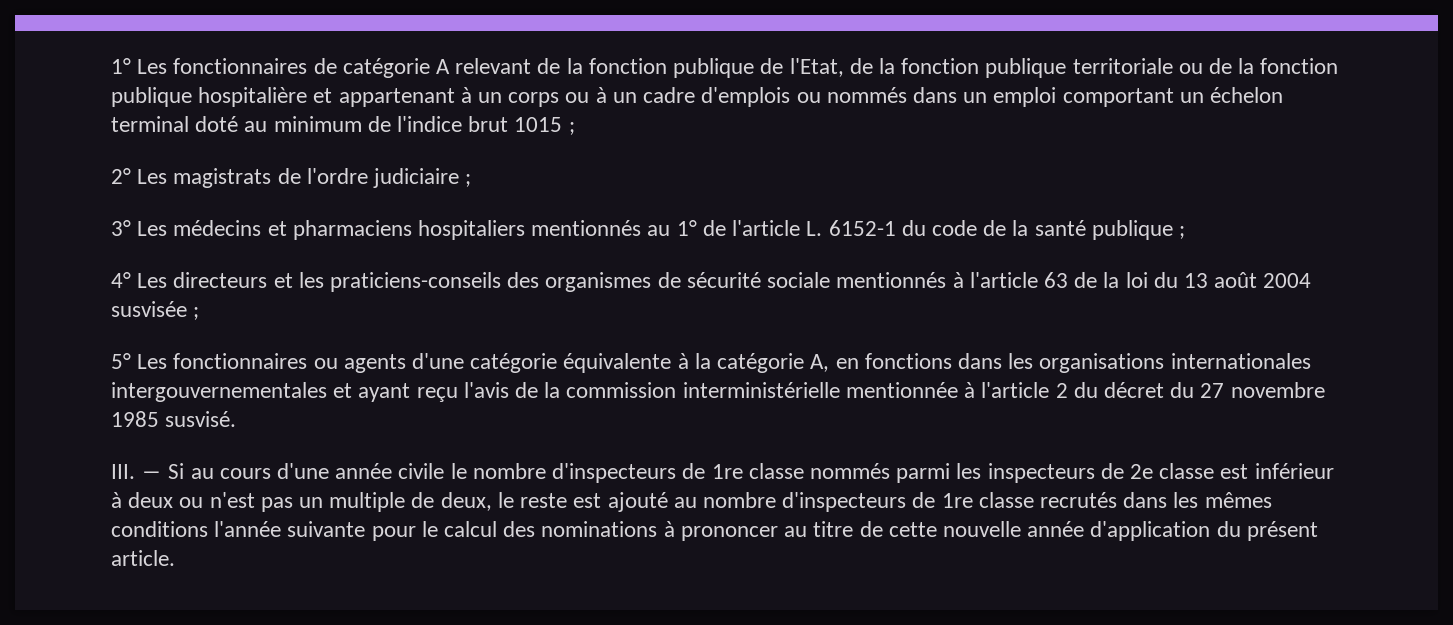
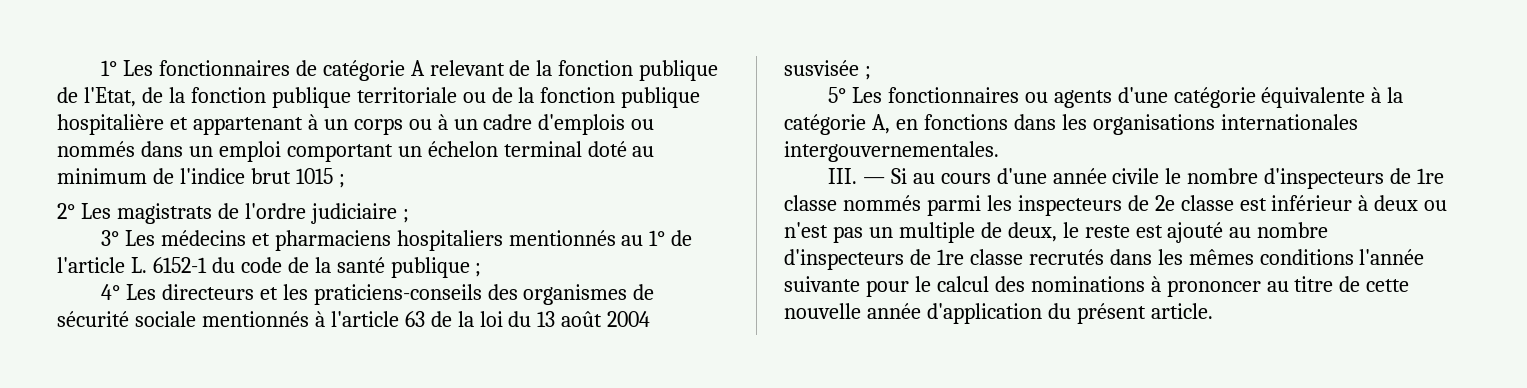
[111,382,1325,402] [111,411,237,427] intergouvernementales et ayant reçu l'avis de la commission interministérielle mentionnée à l'article 2 du décret du 27 novembre 1985 susvisé. -> [784,141,999,162] intergouvernementales.

